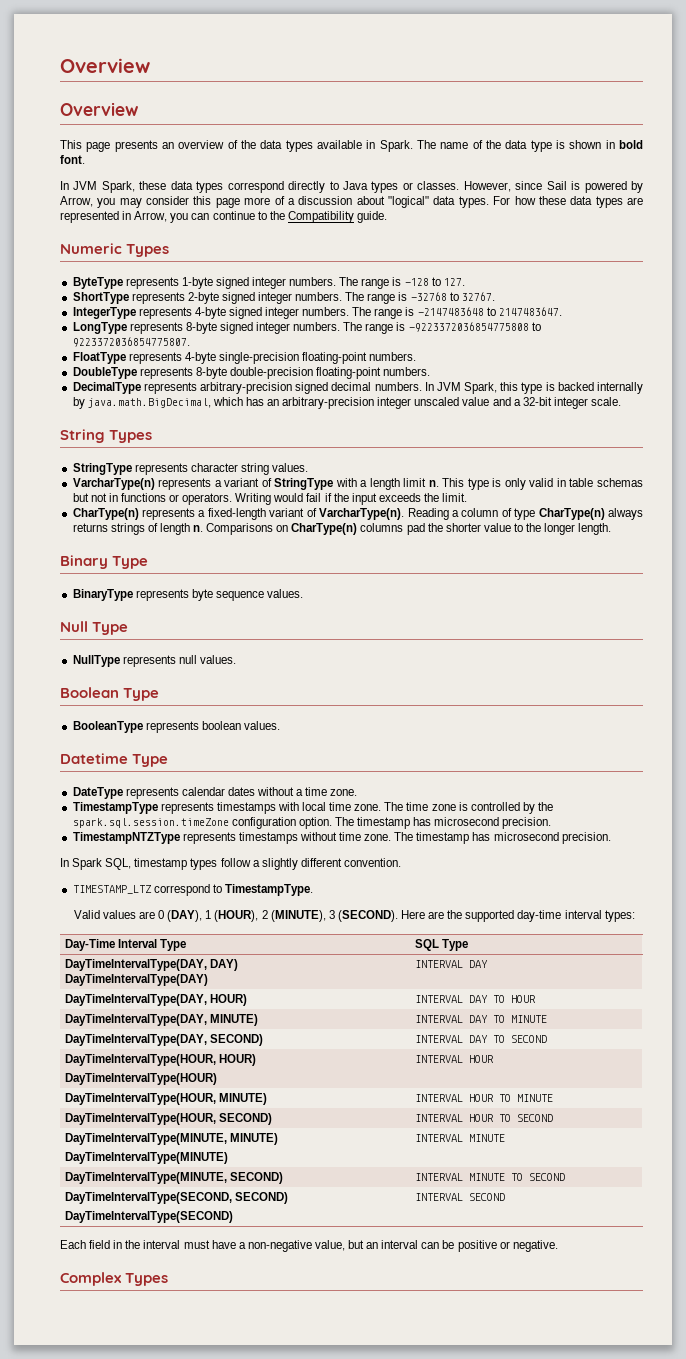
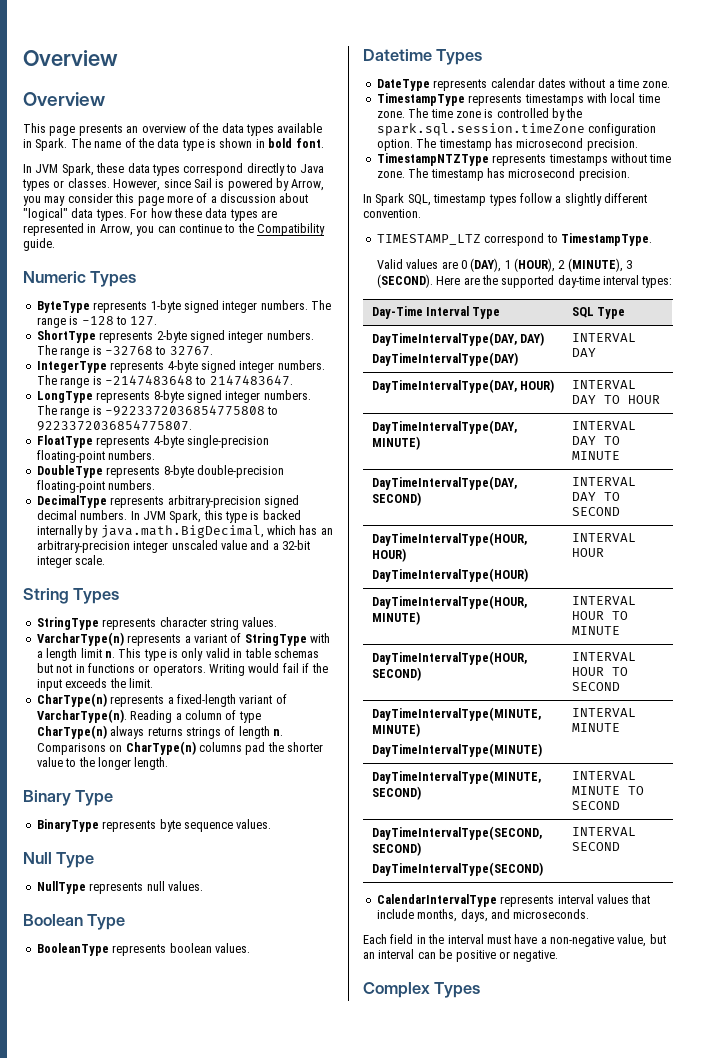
[132,754,169,767] Type -> [436,49,483,65] Types
(506, 1197) none -> [376,894,651,907] [376,909,590,922] // CalendarIntervalType represents interval values that include months, days, and microseconds.

